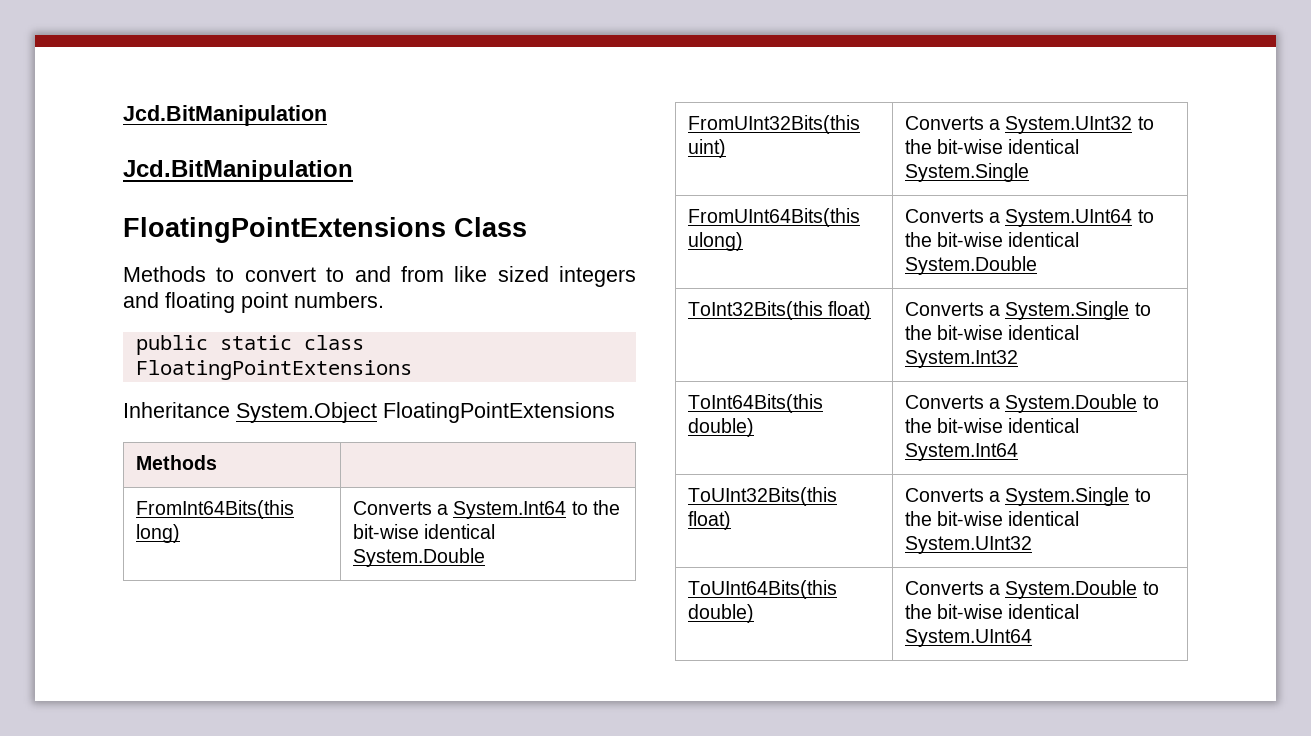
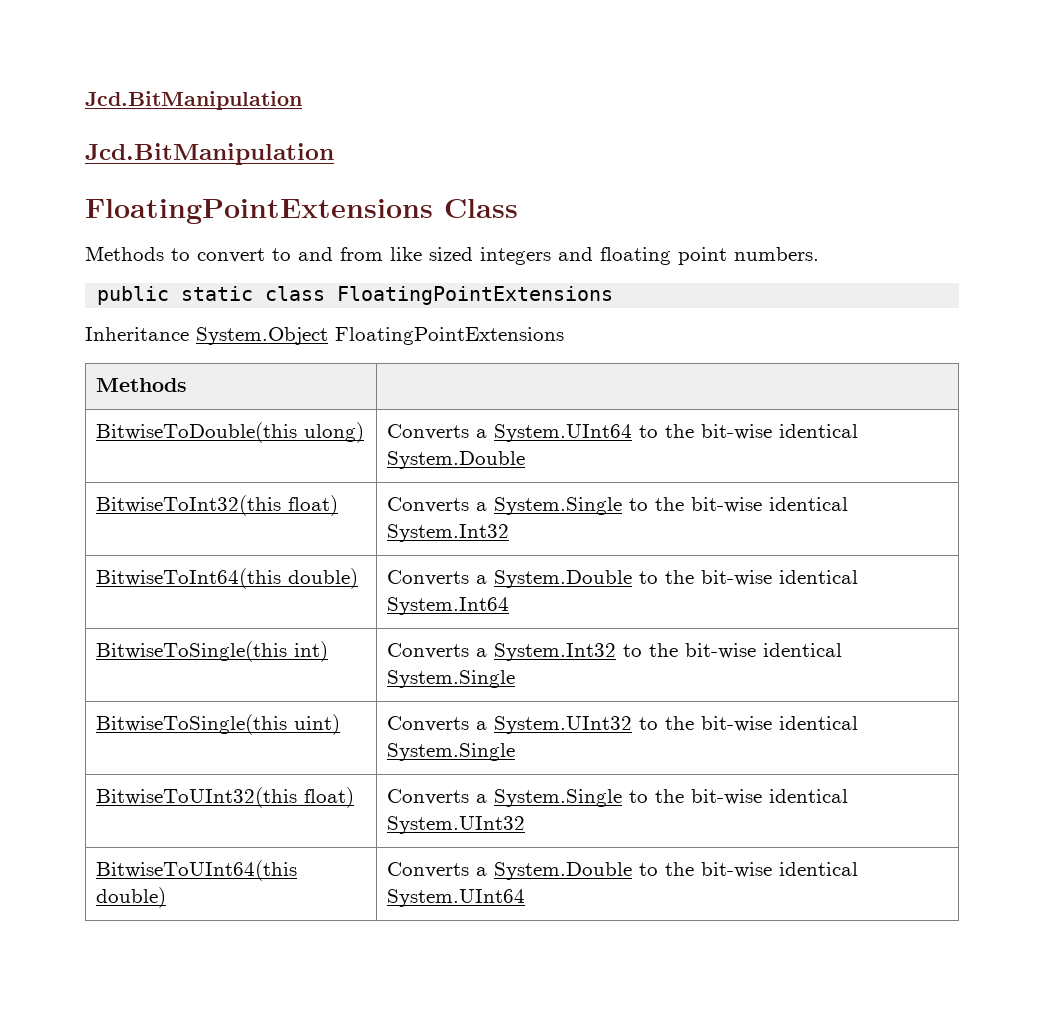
[135,500,294,519] [135,524,180,543] [352,500,620,519] [352,524,496,539] [352,548,485,567] [687,115,860,134] FromInt64Bits(this long) | Converts a System.Int64 to the bit-wise identical System.Double // FromUInt32Bits(this -> [96,422,365,443] [387,424,859,442] [387,451,526,469] [96,495,339,516] [387,497,849,515] [387,524,510,542] [96,568,359,589] [387,570,859,588] [387,597,510,615] [96,641,329,662] [387,643,843,661] [387,670,516,688] [96,714,288,735] BitwiseToDouble(this ulong) | Converts a System.UInt64 to the bit-wise identical System.Double // BitwiseToInt32(this float) | Converts a System.Single to the bit-wise identical System.Int32 // BitwiseToInt64(this double) | Converts a System.Double to the bit-wise identical System.Int64 // BitwiseToSingle(this int) | Converts a System.Int32 to the bit-wise identical System.Single // BitwiseToSingle(this
[687,208,860,227] [687,232,743,251] [904,209,1154,227] [904,232,1080,247] [904,256,1037,275] [687,301,872,320] [904,301,1151,320] [904,325,1080,340] [904,350,1018,368] [687,394,823,413] [687,418,754,437] [904,394,1159,413] [904,418,1080,433] [904,443,1018,461] [687,487,837,506] FromUInt64Bits(this ulong) | Converts a System.UInt64 to the bit-wise identical System.Double // ToInt32Bits(this float) | Converts a System.Single to the bit-wise identical System.Int32 // ToInt64Bits(this double) | Converts a System.Double to the bit-wise identical System.Int64 // ToUInt32Bits(this -> [96,787,298,808] BitwiseToUInt32(this
[687,580,837,599] ToUInt64Bits(this -> [96,860,298,881] BitwiseToUInt64(this

